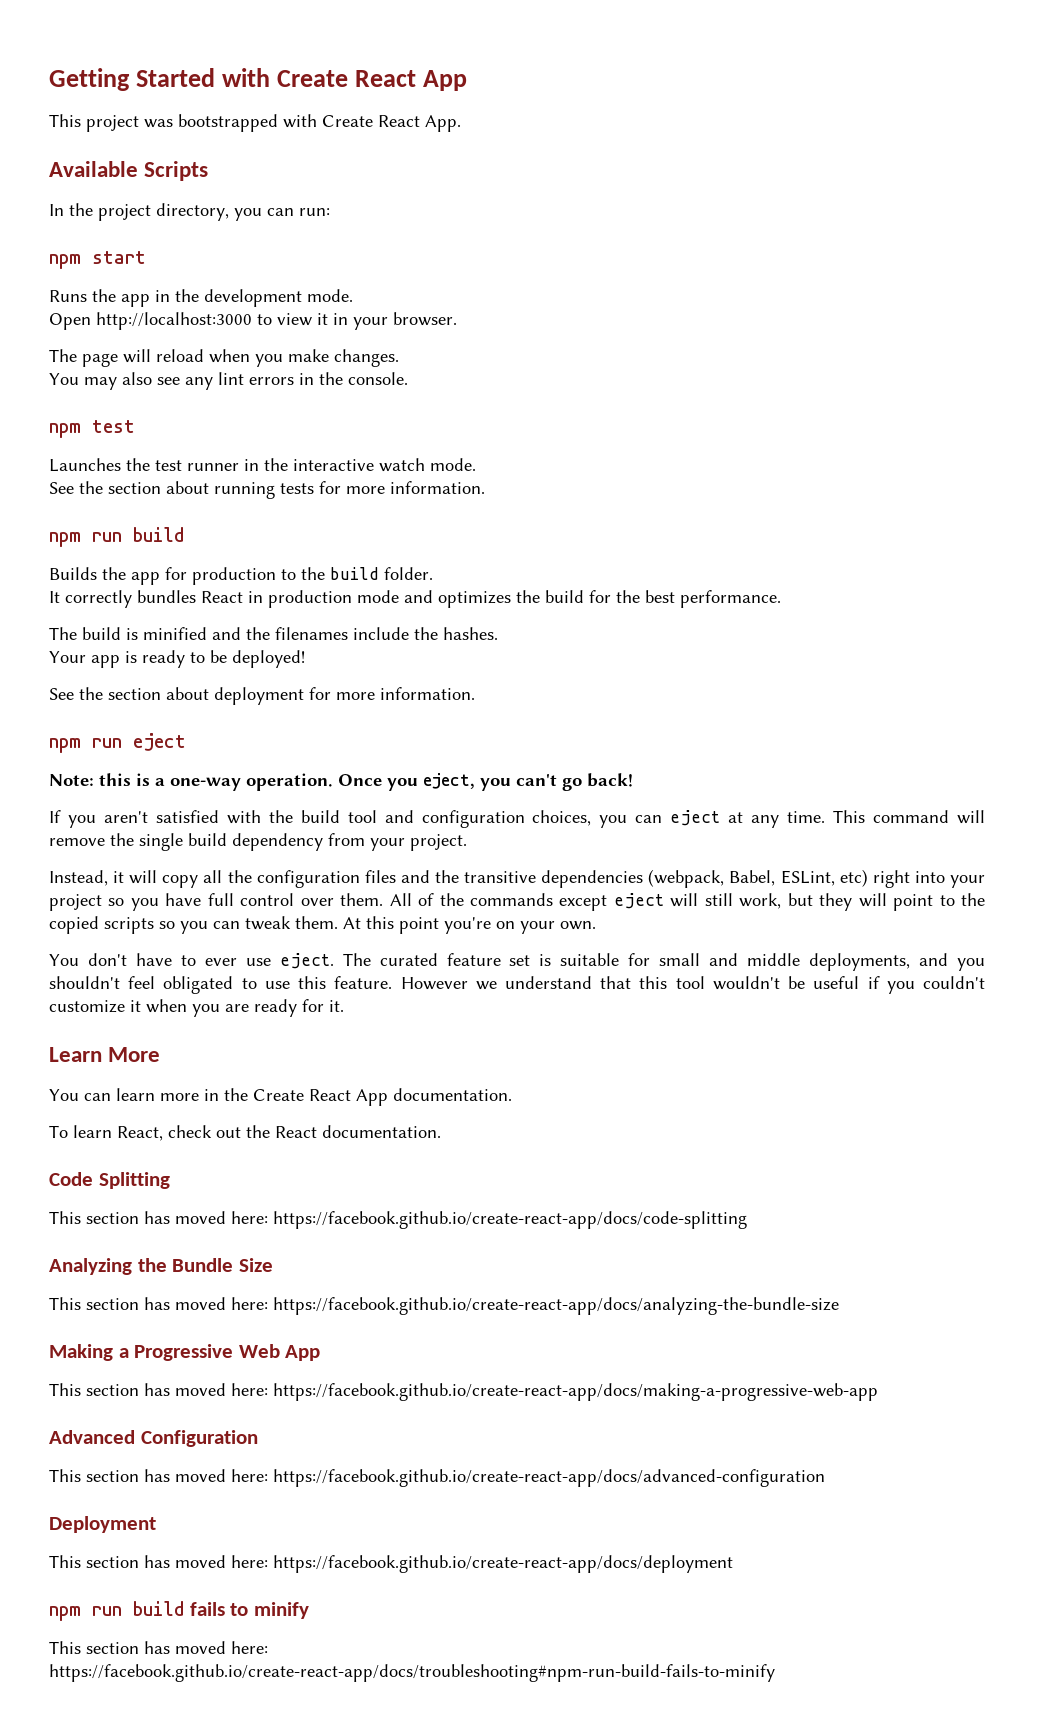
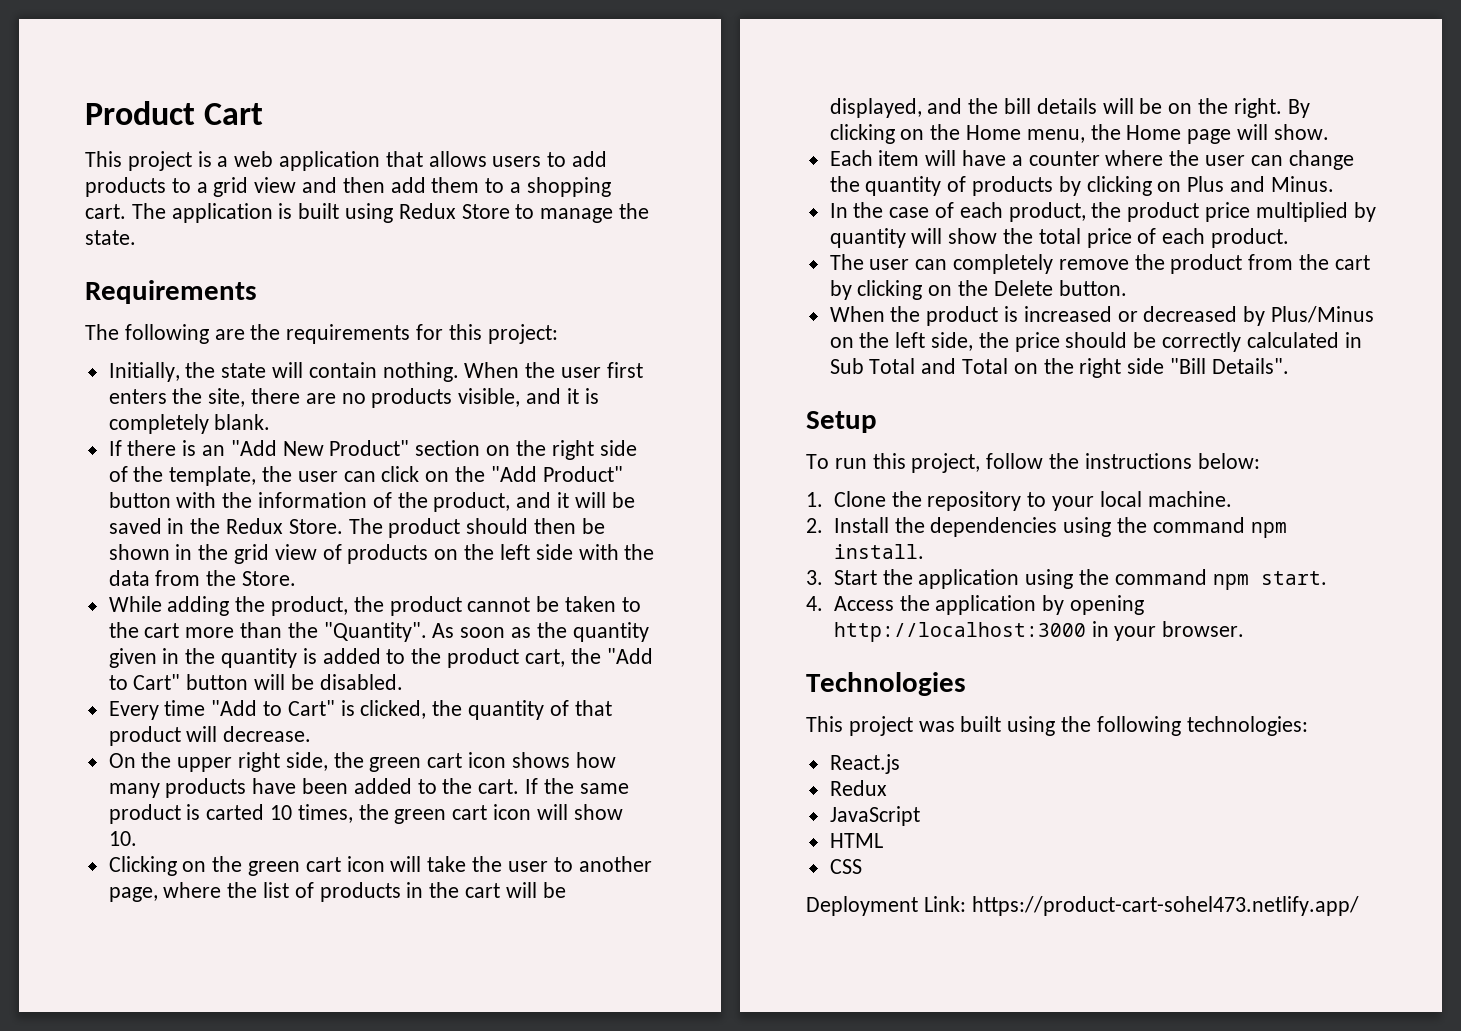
[49,68,468,91] [49,114,461,132] [49,161,209,181] [49,203,330,221] [49,251,146,269] [49,289,353,307] [49,312,457,330] [49,349,399,367] [49,372,408,390] [49,420,135,438] [49,458,476,472] [49,481,485,499] [49,527,184,547] [49,567,433,585] [49,590,781,608] [49,627,498,640] [49,650,305,668] [49,687,475,705] [49,733,186,753] [49,773,633,791] [49,810,985,828] [49,833,467,851] [49,869,985,888] [49,893,986,911] [49,916,596,934] [49,953,985,971] [49,976,985,994] [49,999,344,1017] [49,1047,161,1062] [49,1088,512,1106] [49,1125,441,1141] [49,1172,170,1189] [49,1211,747,1229] [49,1258,273,1275] [49,1297,839,1315] [49,1344,321,1361] [49,1383,878,1401] [49,1430,258,1447] [49,1469,825,1487] [49,1516,156,1533] [49,1555,733,1573] [49,1601,309,1621] [49,1641,268,1654] [49,1664,775,1682] Getting Started with Create React App // This project was bootstrapped with Create React App. // Available Scripts // In the project directory, you can run: // npm start // Runs the app in the development mode. // Open http://localhost:3000 to view it in your browser. // The page will reload when you make changes. // You may also see any lint errors in the console. // npm test // Launches the test runner in the interactive watch mode. // See the section about running tests for more information. // npm run build // Builds the app for production to the build folder. // It correctly bundles React in production mode and optimizes the build for the best performance. // The build is minified and the filenames include the hashes. // Your app is ready to be deployed! // See the section about deployment for more information. // npm run eject // Note: this is a one-way operation. Once you eject, you can't go back! // If you aren't satisfied with the build tool and configuration choices, you can eject at any time. This command will remove the single build dependency from your project. // Instead, it will copy all the configuration files and the transitive dependencies (webpack, Babel, ESLint, etc) right into your project so you have full control over them. All of the commands except eject will still work, but they will point to the copied scripts so you can tweak them. At this point you're on your own. // You don't have to ever use eject. The curated feature set is suitable for small and middle deployments, and you shouldn't feel obligated to use this feature. However we understand that this tool wouldn't be useful if you couldn't customize it when you are ready for it. // Learn More // You can learn more in the Create React App documentation. // To learn React, check out the React documentation. // Code Splitting // This section has moved here: https://facebook.github.io/create-react-app/docs/code-splitting // Analyzing the Bundle Size // This section has moved here: https://facebook.github.io/create-react-app/docs/analyzing-the-bundle-size // Making a Progressive Web App // This section has moved here: https://facebook.github.io/create-react-app/docs/making-a-progressive-web-app // Advanced Configuration // This section has moved here: https://facebook.github.io/create-react-app/docs/advanced-configuration // Deployment // This section has moved here: https://facebook.github.io/create-react-app/docs/deployment // npm run build fails to minify // This section has moved here: https://facebook.github.io/create-react-app/docs/troubleshooting#npm-run-build-fails-to-minify -> [85,101,264,125] [85,151,608,171] [85,177,611,197] [85,203,650,223] [85,230,136,245] [85,280,257,304] [85,324,558,344] [108,362,643,382] [108,388,599,408] [108,414,271,434] [108,440,637,460] [108,466,623,486] [108,492,635,512] [108,518,605,538] [108,544,655,564] [108,570,297,586] [108,596,641,616] [108,622,649,642] [108,648,653,668] [108,674,403,690] [108,700,612,720] [108,726,312,746] [108,752,616,772] [108,778,629,798] [108,804,623,824] [108,831,137,846] [108,856,652,876] [108,882,566,902] [829,98,1310,118] [829,124,1329,144] [829,150,1354,170] [829,176,1334,196] [829,202,1376,222] [829,228,1290,248] [829,254,1370,274] [829,280,1127,300] [829,306,1375,326] [829,332,1362,352] [829,358,1289,378] [806,411,877,433] [806,453,1260,473] [806,491,1232,511] [806,517,1287,538] [833,544,924,559] [806,569,1327,590] [806,595,1144,615] [833,621,1245,642] [806,672,966,696] [806,716,1308,736] [829,754,900,774] [829,780,887,796] [829,806,920,826] [829,833,883,848] [829,859,862,874] [806,896,1359,916] Product Cart // This project is a web application that allows users to add products to a grid view and then add them to a shopping cart. The application is built using Redux Store to manage the state. // Requirements // The following are the requirements for this project: // Initially, the state will contain nothing. When the user first enters the site, there are no products visible, and it is completely blank. // If there is an "Add New Product" section on the right side of the template, the user can click on the "Add Product" button with the information of the product, and it will be saved in the Redux Store. The product should then be shown in the grid view of products on the left side with the data from the Store. // While adding the product, the product cannot be taken to the cart more than the "Quantity". As soon as the quantity given in the quantity is added to the product cart, the "Add to Cart" button will be disabled. // Every time "Add to Cart" is clicked, the quantity of that product will decrease. // On the upper right side, the green cart icon shows how many products have been added to the cart. If the same product is carted 10 times, the green cart icon will show 10. // Clicking on the green cart icon will take the user to another page, where the list of products in the cart will be displayed, and the bill details will be on the right. By clicking on the Home menu, the Home page will show. // Each item will have a counter where the user can change the quantity of products by clicking on Plus and Minus. // In the case of each product, the product price multiplied by quantity will show the total price of each product. // The user can completely remove the product from the cart by clicking on the Delete button. // When the product is increased or decreased by Plus/Minus on the left side, the price should be correctly calculated in Sub Total and Total on the right side "Bill Details". // Setup // To run this project, follow the instructions below: // 1. Clone the repository to your local machine. // 2. Install the dependencies using the command npm install. // 3. Start the application using the command npm start. // 4. Access the application by opening http://localhost:3000 in your browser. // Technologies // This project was built using the following technologies: // React.js // Redux // JavaScript // HTML // CSS // Deployment Link: https://product-cart-sohel473.netlify.app/

